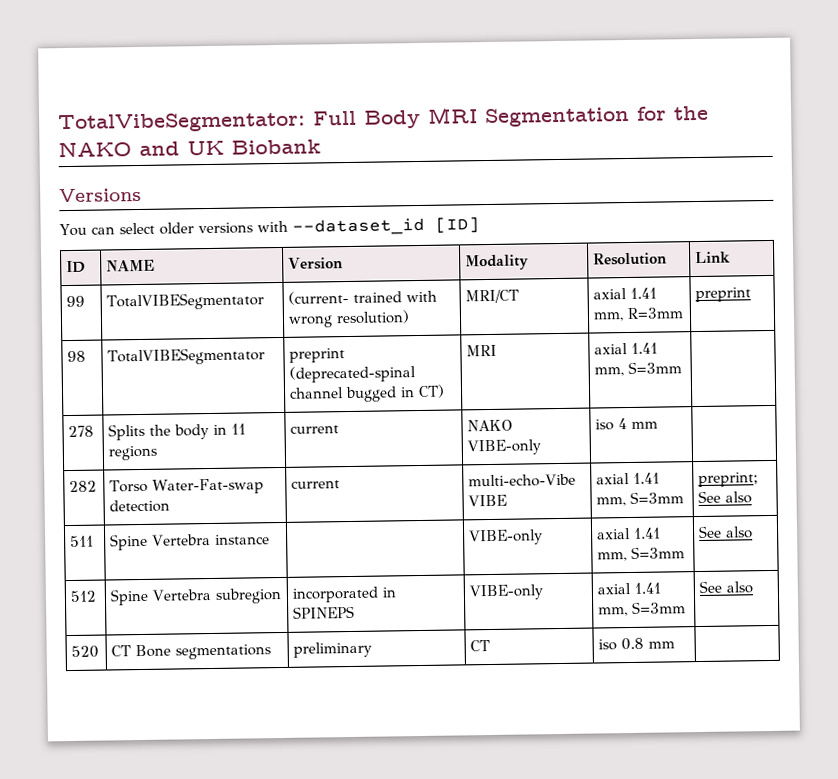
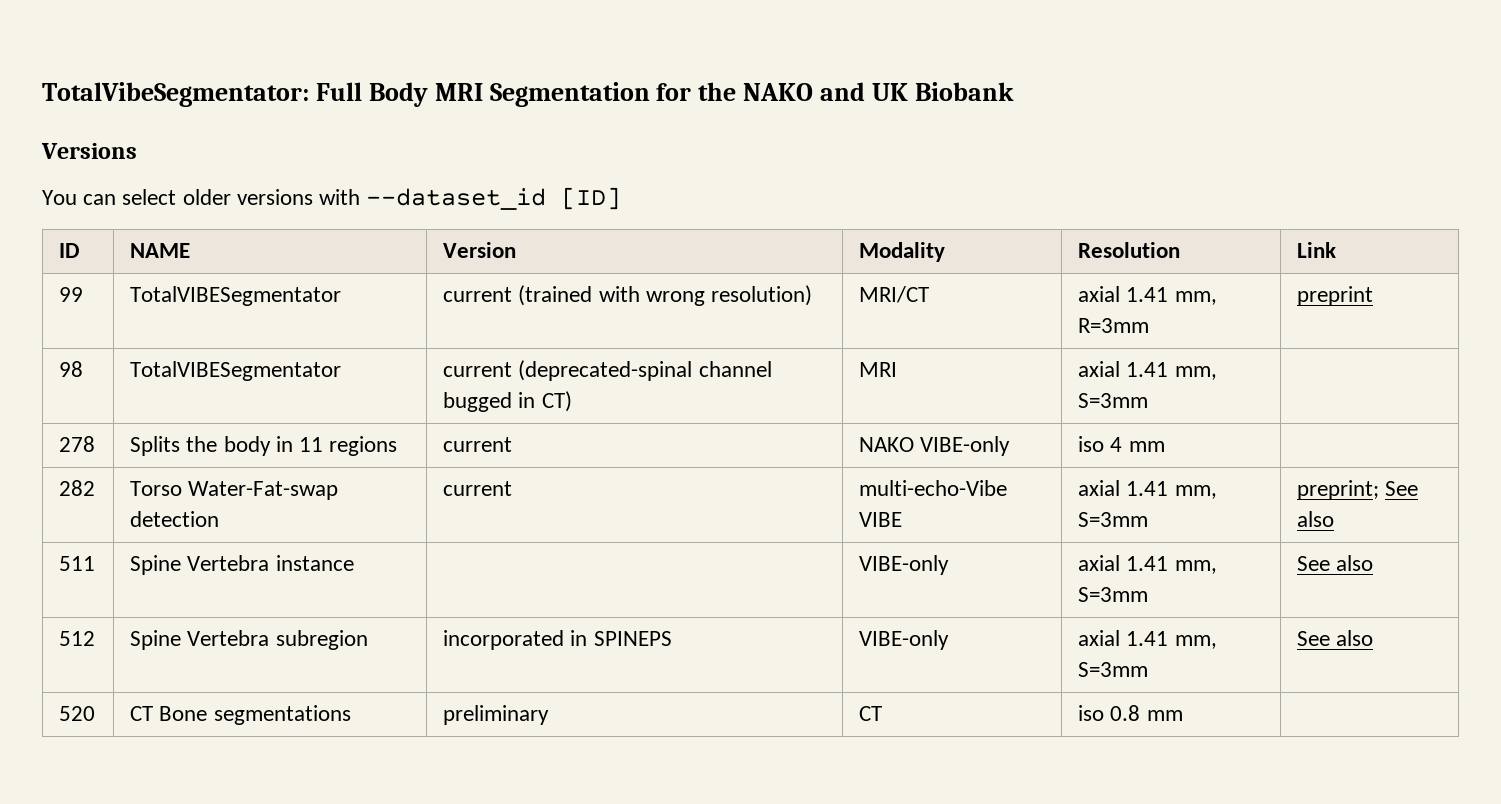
[288,290,403,305] (current- trained -> [443,285,593,306] current (trained
[289,348,346,363] preprint -> [443,362,513,377] current

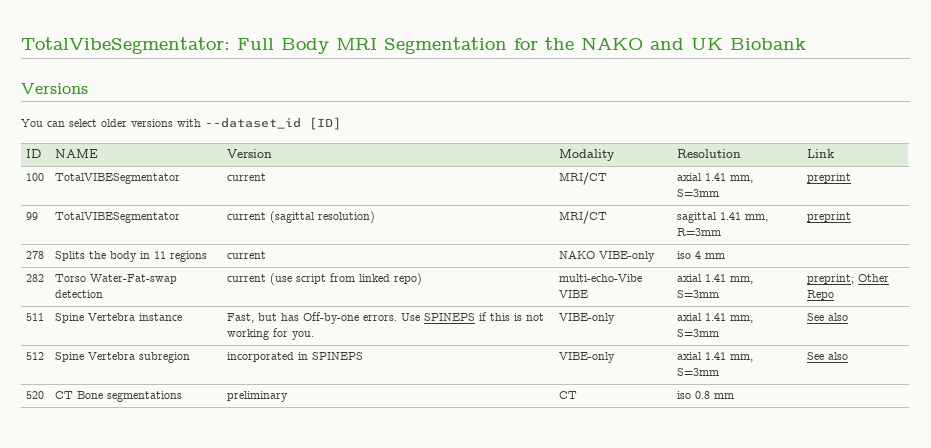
[59,287,84,302] [130,286,342,306] [443,285,813,306] 99 | TotalVIBESegmentator | current (trained with wrong resolution) -> [26,173,45,181] [55,173,181,184] [227,173,267,181] 100 | TotalVIBESegmentator | current
[1078,318,1150,333] [1297,286,1374,306] [59,361,84,377] [130,361,342,381] [443,360,772,381] [443,391,572,412] [859,362,898,377] [1078,361,1217,380] [1078,393,1149,408] R=3mm | preprint // 98 | TotalVIBESegmentator | current (deprecated-spinal channel bugged in CT) | MRI | axial 1.41 mm, S=3mm | -> [677,189,720,197] [807,173,852,183] [26,212,39,220] [55,212,181,223] [227,211,376,223] [559,211,608,224] [677,212,769,223] [677,228,722,236] [807,212,852,222] S=3mm | preprint // 99 | TotalVIBESegmentator | current (sagittal resolution) | MRI/CT | sagittal 1.41 mm, R=3mm | preprint
(513, 488) none -> [270,273,423,285] (use script from linked repo)
[1385,481,1419,496] [1297,511,1335,527] See also -> [858,274,890,282] [807,290,835,300] Other Repo
(354, 563) none -> [227,312,545,324] [227,328,315,340] Fast, but has Off-by-one errors. Use SPINEPS if this is not working for you.

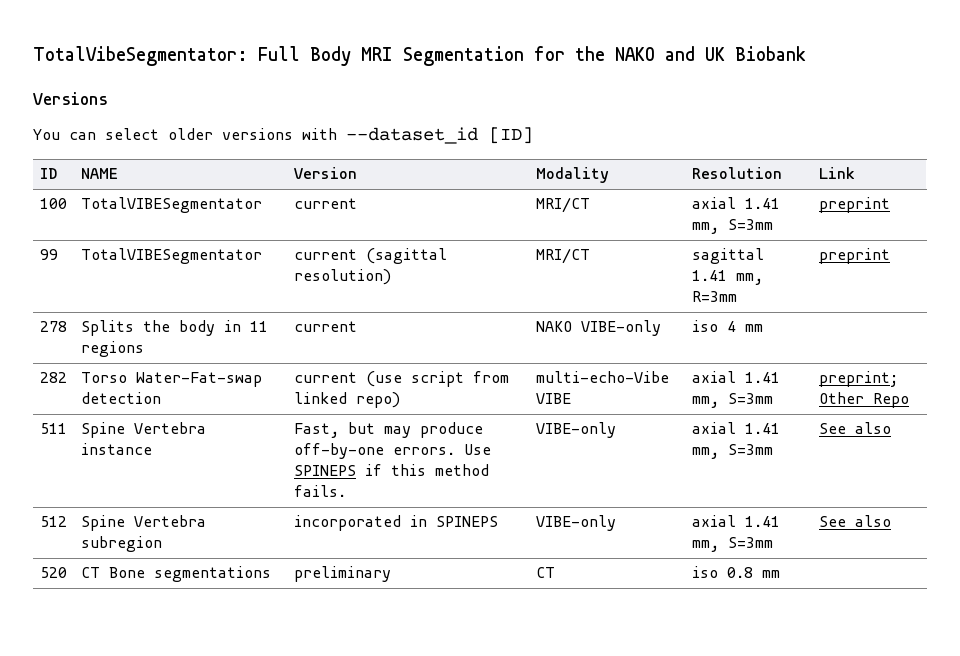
[281,312,360,324] has Off-by-one -> [383,422,483,438] [293,443,384,459] may produce off-by-one
[514,313,545,321] [227,328,315,340] is not working for you. -> [434,464,489,476] [293,485,346,497] method fails.

